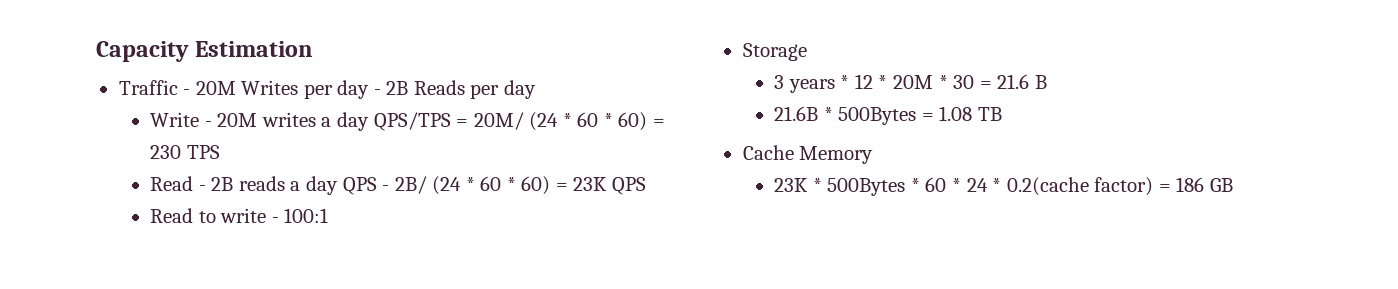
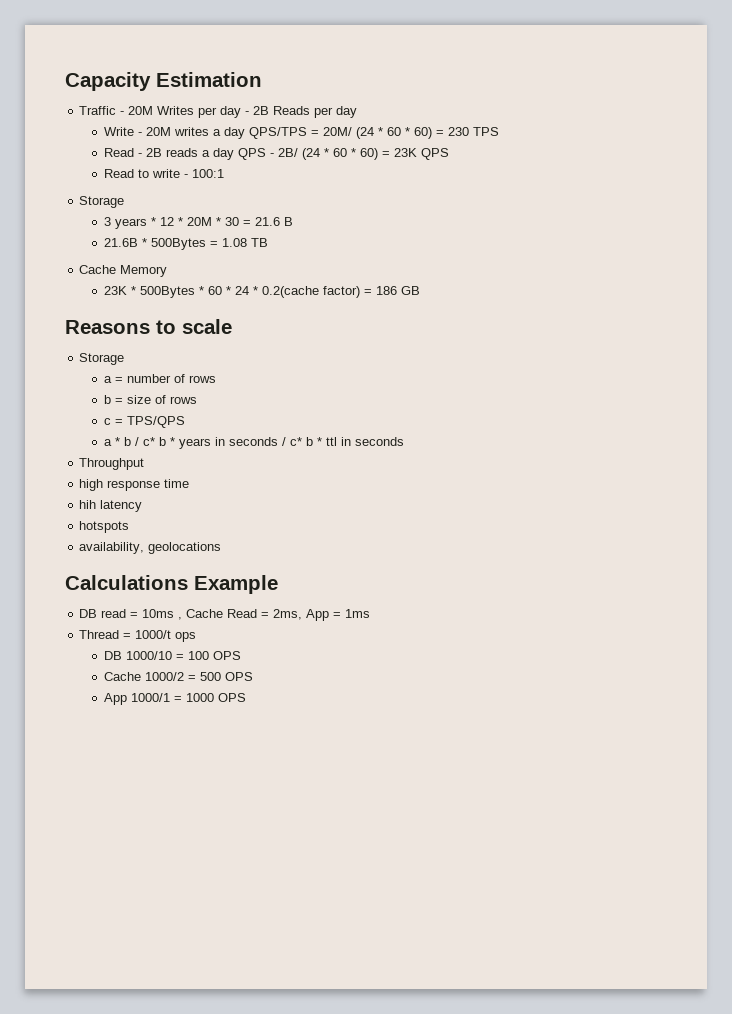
(1233, 185) none -> [65,319,232,334] [79,353,125,365] [103,374,216,383] [103,395,197,404] [103,416,185,428] [103,437,404,449] [79,458,145,470] [79,479,190,491] [79,500,143,512] [79,521,130,533] [79,542,222,554] [65,575,278,594] [79,609,371,621] [79,630,197,642] [103,651,241,660] [103,672,253,681] [103,693,246,705] // Reasons to scale // Storage // a = number of rows // b = size of rows // c = TPS/QPS // a * b / c* b * years in seconds / c* b * ttl in seconds // Throughput // high response time // hih latency // hotspots // availability, geolocations // Calculations Example // DB read = 10ms , Cache Read = 2ms, App = 1ms // Thread = 1000/t ops // DB 1000/10 = 100 OPS // Cache 1000/2 = 500 OPS // App 1000/1 = 1000 OPS

